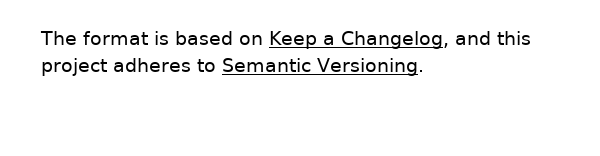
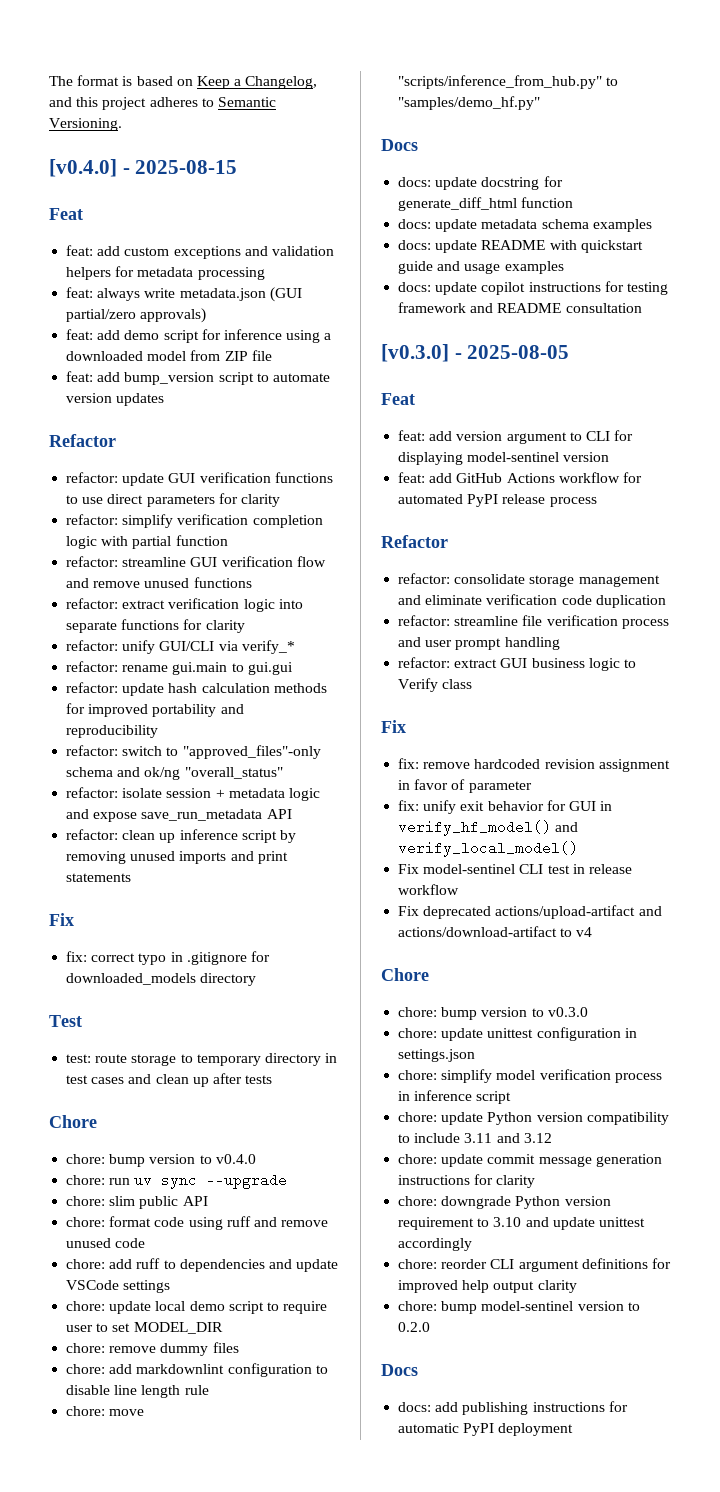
(424, 67) none -> [49,159,238,177] [49,208,83,220] [66,245,334,259] [66,266,265,280] [66,287,302,302] [66,308,207,323] [66,329,332,343] [66,350,272,361] [66,371,330,385] [66,393,165,406] [49,434,116,447] [66,472,333,486] [66,493,280,507] [66,514,323,528] [66,535,228,549] [66,556,326,567] [66,577,252,588] [66,598,303,612] [66,619,245,633] [66,640,295,654] [66,661,293,675] [66,682,327,696] [66,703,244,717] [66,725,159,738] [66,745,321,759] [66,767,283,780] [66,787,320,801] [66,809,292,822] [66,829,296,843] [66,851,288,864] [66,873,132,882] [49,913,74,926] [66,951,270,965] [66,973,257,986] [49,1015,82,1027] [66,1053,338,1066] [66,1073,273,1087] [49,1115,97,1128] [66,1154,256,1167] [66,1173,288,1189] [66,1196,208,1209] [66,1216,329,1230] [66,1238,146,1248] [66,1258,339,1272] [66,1280,171,1293] [66,1301,328,1314] [66,1322,223,1334] [66,1342,239,1356] [66,1363,328,1377] [66,1385,209,1398] [66,1406,145,1416] [398,75,619,89] [398,96,541,110] [381,139,418,151] [398,176,563,190] [398,197,574,211] [398,219,652,232] [398,240,643,253] [398,261,564,274] [398,281,668,295] [398,302,642,313] [381,344,570,362] [381,393,415,405] [398,430,634,444] [398,452,610,465] [398,472,642,483] [398,494,597,507] [381,535,448,548] [398,573,660,587] [398,594,666,608] [398,615,669,629] [398,637,560,650] [398,657,636,671] [398,678,473,692] [381,720,406,733] [398,758,670,772] [398,779,532,793] [398,800,613,814] [398,820,579,836] [398,841,579,857] [398,864,632,874] [398,884,460,895] [398,905,662,919] [398,926,593,937] [381,968,429,981] [398,1007,588,1020] [398,1027,637,1041] [398,1049,476,1062] [398,1069,662,1083] [398,1090,512,1104] [398,1112,669,1125] [398,1133,552,1143] [398,1154,662,1167] [398,1174,536,1188] [398,1196,611,1209] [398,1217,645,1230] [398,1238,473,1251] [398,1258,671,1272] [398,1280,577,1293] [398,1301,640,1314] [398,1322,431,1332] [381,1364,418,1376] [398,1401,628,1415] [398,1423,574,1436] // [v0.4.0] - 2025-08-15 // Feat // feat: add custom exceptions and validation helpers for metadata processing // feat: always write metadata.json (GUI partial/zero approvals) // feat: add demo script for inference using a downloaded model from ZIP file // feat: add bump_version script to automate version updates // Refactor // refactor: update GUI verification functions to use direct parameters for clarity // refactor: simplify verification completion logic with partial function // refactor: streamline GUI verification flow and remove unused functions // refactor: extract verification logic into separate functions for clarity // refactor: unify GUI/CLI via verify_* // refactor: rename gui.main to gui.gui // refactor: update hash calculation methods for improved portability and reproducibility // refactor: switch to "approved_files"-only schema and ok/ng "overall_status" // refactor: isolate session + metadata logic and expose save_run_metadata API // refactor: clean up inference script by removing unused imports and print statements // Fix // fix: correct typo in .gitignore for downloaded_models directory // Test // test: route storage to temporary directory in test cases and clean up after tests // Chore // chore: bump version to v0.4.0 // chore: run uv sync --upgrade // chore: slim public API // chore: format code using ruff and remove unused code // chore: add ruff to dependencies and update VSCode settings // chore: update local demo script to require user to set MODEL_DIR // chore: remove dummy files // chore: add markdownlint configuration to disable line length rule // chore: move "scripts/inference_from_hub.py" to "samples/demo_hf.py" // Docs // docs: update docstring for generate_diff_html function // docs: update metadata schema examples // docs: update README with quickstart guide and usage examples // docs: update copilot instructions for testing framework and README consultation // [v0.3.0] - 2025-08-05 // Feat // feat: add version argument to CLI for displaying model-sentinel version // feat: add GitHub Actions workflow for automated PyPI release process // Refactor // refactor: consolidate storage management and eliminate verification code duplication // refactor: streamline file verification process and user prompt handling // refactor: extract GUI business logic to Verify class // Fix // fix: remove hardcoded revision assignment in favor of parameter // fix: unify exit behavior for GUI in verify_hf_model() and verify_local_model() // Fix model-sentinel CLI test in release workflow // Fix deprecated actions/upload-artifact and actions/download-artifact to v4 // Chore // chore: bump version to v0.3.0 // chore: update unittest configuration in settings.json // chore: simplify model verification process in inference script // chore: update Python version compatibility to include 3.11 and 3.12 // chore: update commit message generation instructions for clarity // chore: downgrade Python version requirement to 3.10 and update unittest accordingly // chore: reorder CLI argument definitions for improved help output clarity // chore: bump model-sentinel version to 0.2.0 // Docs // docs: add publishing instructions for automatic PyPI deployment

